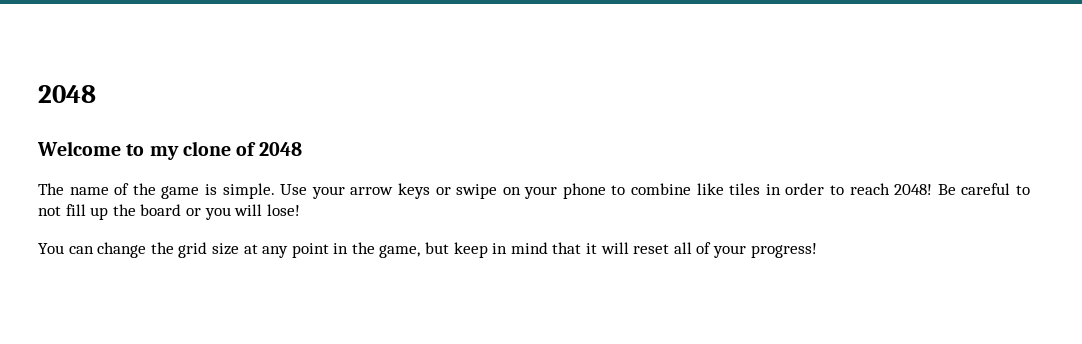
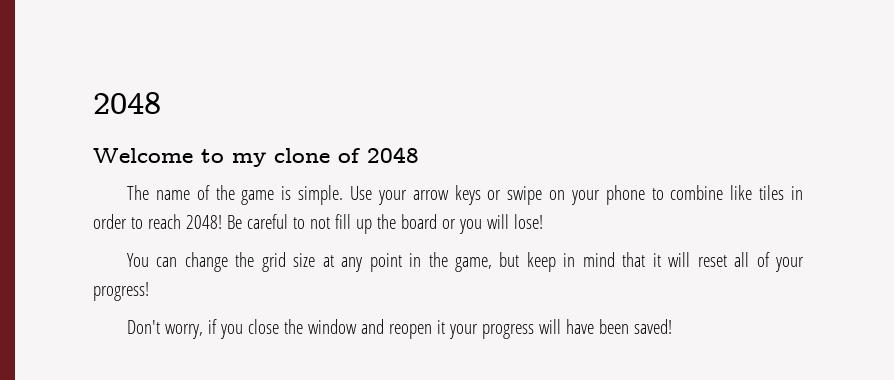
(817, 250) none -> [127,319,672,339] // Don't worry, if you close the window and reopen it your progress will have been saved!

